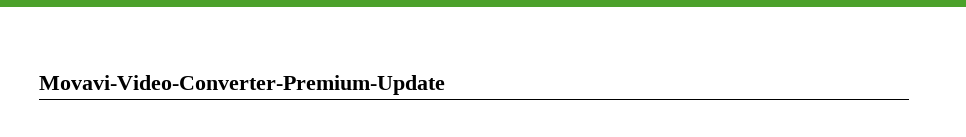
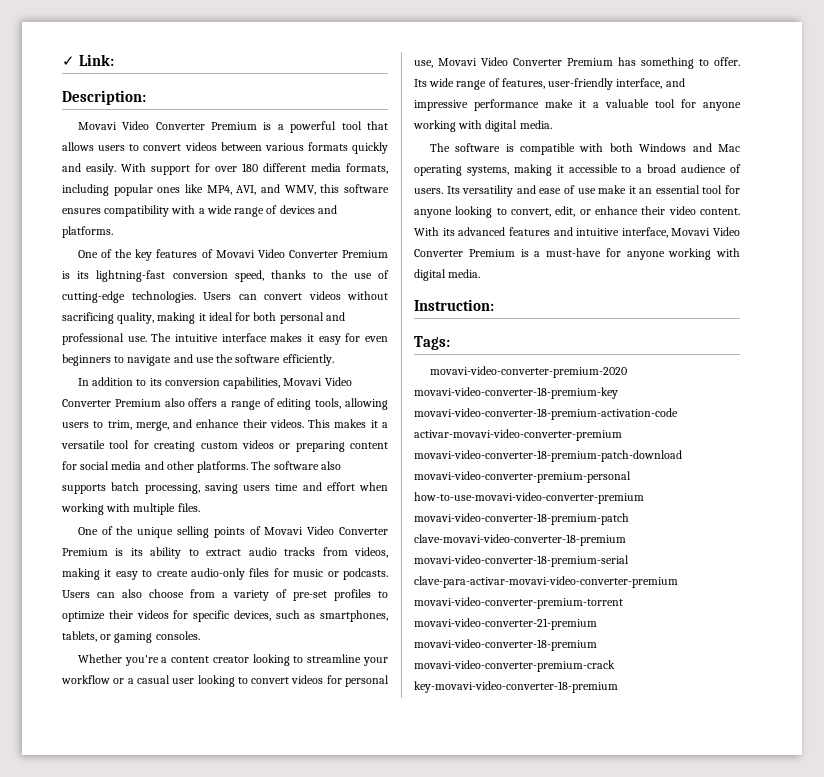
[39,75,445,95] Movavi-Video-Converter-Premium-Update -> [62,54,115,66] [62,90,146,105] [77,121,388,133] [62,142,388,154] [62,163,388,175] [62,184,389,196] [62,205,337,217] [62,226,113,238] [77,249,388,261] [62,270,390,282] [62,291,388,303] [62,312,345,324] [62,333,388,345] [62,354,334,366] [77,377,352,389] [62,398,388,410] [62,419,388,431] [61,440,388,452] [62,461,341,473] [62,482,388,494] [61,503,200,515] [77,526,388,538] [62,547,388,559] [62,568,388,580] [62,589,388,601] [62,610,388,622] [62,631,200,643] [77,654,388,666] [61,675,389,687] [414,57,740,69] [414,78,685,90] [414,99,741,111] [413,120,552,132] [429,143,740,155] [414,164,741,176] [414,185,740,197] [414,206,740,218] [414,227,740,238] [414,248,740,260] [414,269,481,281] [414,299,494,311] [414,336,450,350] [429,366,627,378] [414,387,618,399] [414,408,678,420] [414,429,622,441] [414,450,682,462] [414,471,631,483] [414,492,644,504] [414,513,629,525] [414,534,626,546] [414,555,629,567] [414,576,678,588] [414,597,623,609] [414,618,597,630] [414,639,597,651] [414,660,615,672] [414,681,618,693] ✓ Link: // Description: // Movavi Video Converter Premium is a powerful tool that allows users to convert videos between various formats quickly and easily. With support for over 180 different media formats, including popular ones like MP4, AVI, and WMV, this software ensures compatibility with a wide range of devices and platforms. // One of the key features of Movavi Video Converter Premium is its lightning-fast conversion speed, thanks to the use of cutting-edge technologies. Users can convert videos without sacrificing quality, making it ideal for both personal and professional use. The intuitive interface makes it easy for even beginners to navigate and use the software efficiently. // In addition to its conversion capabilities, Movavi Video Converter Premium also offers a range of editing tools, allowing users to trim, merge, and enhance their videos. This makes it a versatile tool for creating custom videos or preparing content for social media and other platforms. The software also supports batch processing, saving users time and effort when working with multiple files. // One of the unique selling points of Movavi Video Converter Premium is its ability to extract audio tracks from videos, making it easy to create audio-only files for music or podcasts. Users can also choose from a variety of pre-set profiles to optimize their videos for specific devices, such as smartphones, tablets, or gaming consoles. // Whether you're a content creator looking to streamline your workflow or a casual user looking to convert videos for personal use, Movavi Video Converter Premium has something to offer. Its wide range of features, user-friendly interface, and impressive performance make it a valuable tool for anyone working with digital media. // The software is compatible with both Windows and Mac operating systems, making it accessible to a broad audience of users. Its versatility and ease of use make it an essential tool for anyone looking to convert, edit, or enhance their video content. With its advanced features and intuitive interface, Movavi Video Converter Premium is a must-have for anyone working with digital media. // Instruction: // Tags: // movavi-video-converter-premium-2020 movavi-video-converter-18-premium-key movavi-video-converter-18-premium-activation-code activar-movavi-video-converter-premium movavi-video-converter-18-premium-patch-download movavi-video-converter-premium-personal how-to-use-movavi-video-converter-premium movavi-video-converter-18-premium-patch clave-movavi-video-converter-18-premium movavi-video-converter-18-premium-serial clave-para-activar-movavi-video-converter-premium movavi-video-converter-premium-torrent movavi-video-converter-21-premium movavi-video-converter-18-premium movavi-video-converter-premium-crack key-movavi-video-converter-18-premium

